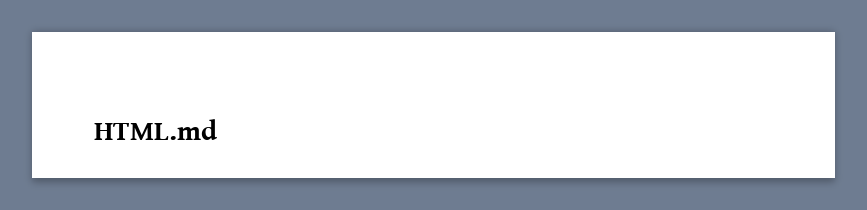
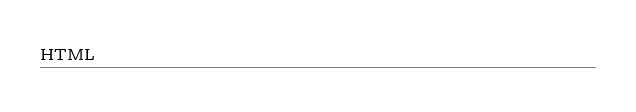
[94,119,218,140] HTML.md -> [40,49,95,60] HTML

